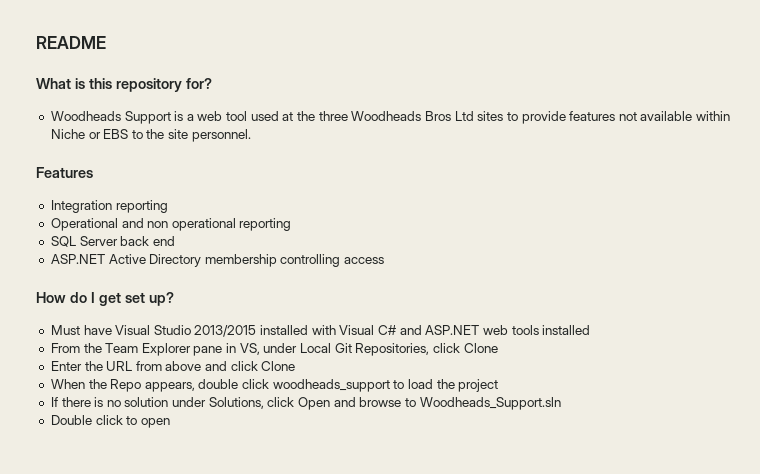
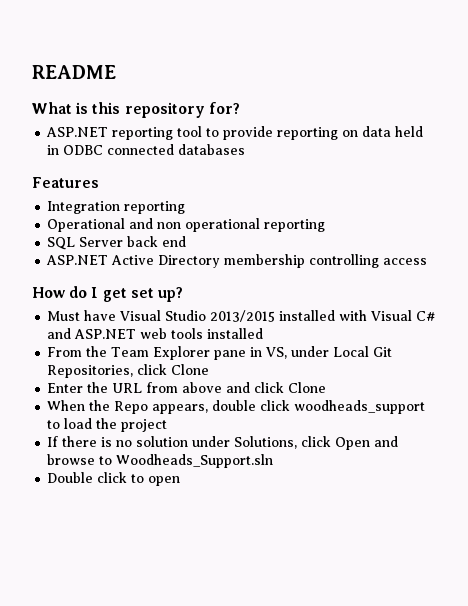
[50,111,731,124] [50,129,251,142] Woodheads Support is a web tool used at the three Woodheads Bros Ltd sites to provide features not available within Niche or EBS to the site personnel. -> [46,126,424,140] [47,144,246,155] ASP.NET reporting tool to provide reporting on data held in ODBC connected databases

